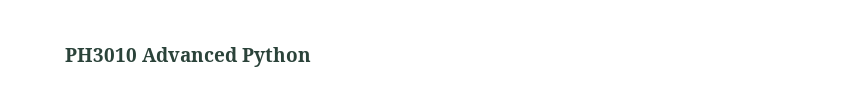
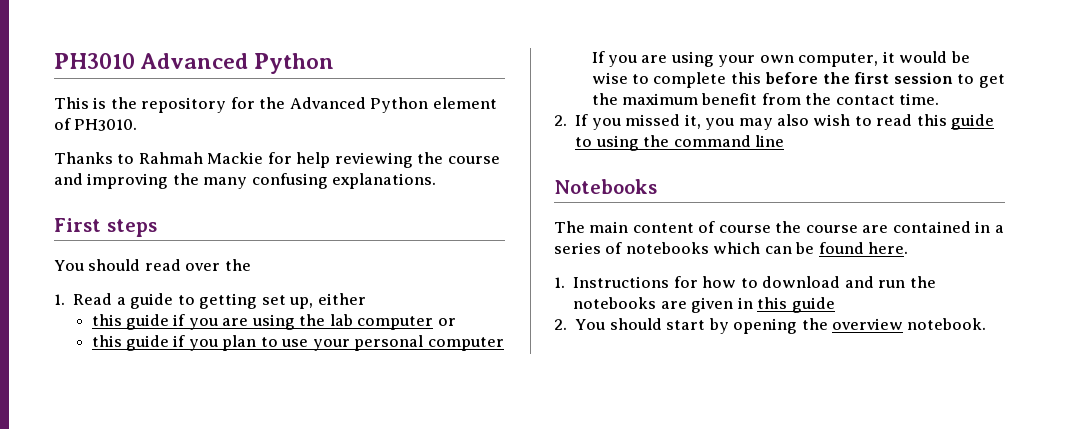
(312, 57) none -> [54,97,497,113] [54,118,138,131] [54,152,500,168] [54,173,437,189] [54,218,157,237] [54,259,251,271] [54,293,366,309] [91,314,456,330] [91,335,504,351] [591,51,970,67] [591,72,1005,88] [591,93,940,105] [554,114,995,130] [575,135,785,151] [554,179,657,194] [554,221,1004,233] [554,242,909,254] [554,276,936,288] [573,297,835,313] [554,318,987,334] // This is the repository for the Advanced Python element of PH3010. // Thanks to Rahmah Mackie for help reviewing the course and improving the many confusing explanations. // First steps // You should read over the // 1. Read a guide to getting set up, either // this guide if you are using the lab computer or // this guide if you plan to use your personal computer If you are using your own computer, it would be wise to complete this before the first session to get the maximum benefit from the contact time. // 2. If you missed it, you may also wish to read this guide to using the command line // Notebooks // The main content of course the course are contained in a series of notebooks which can be found here. // 1. Instructions for how to download and run the notebooks are given in this guide // 2. You should start by opening the overview notebook.

